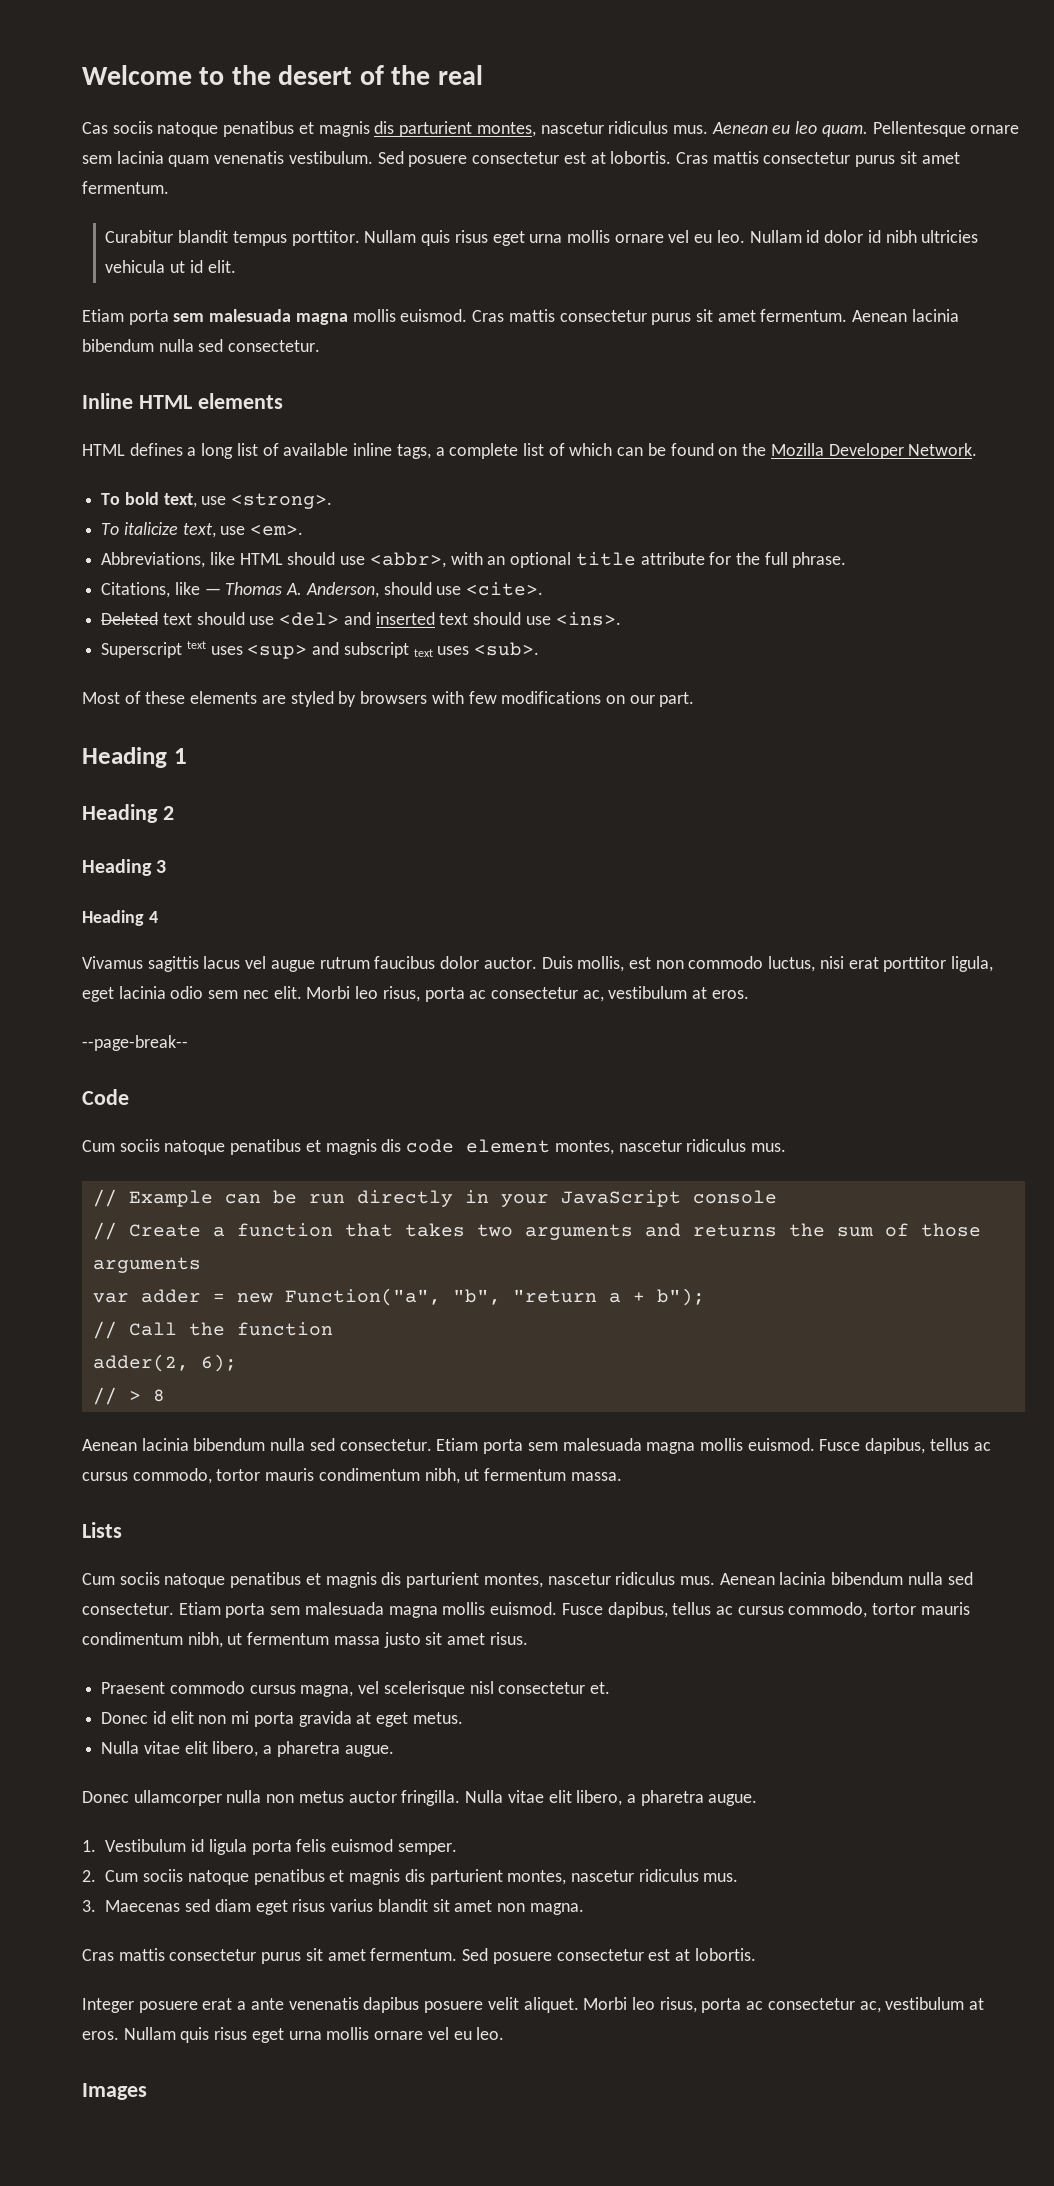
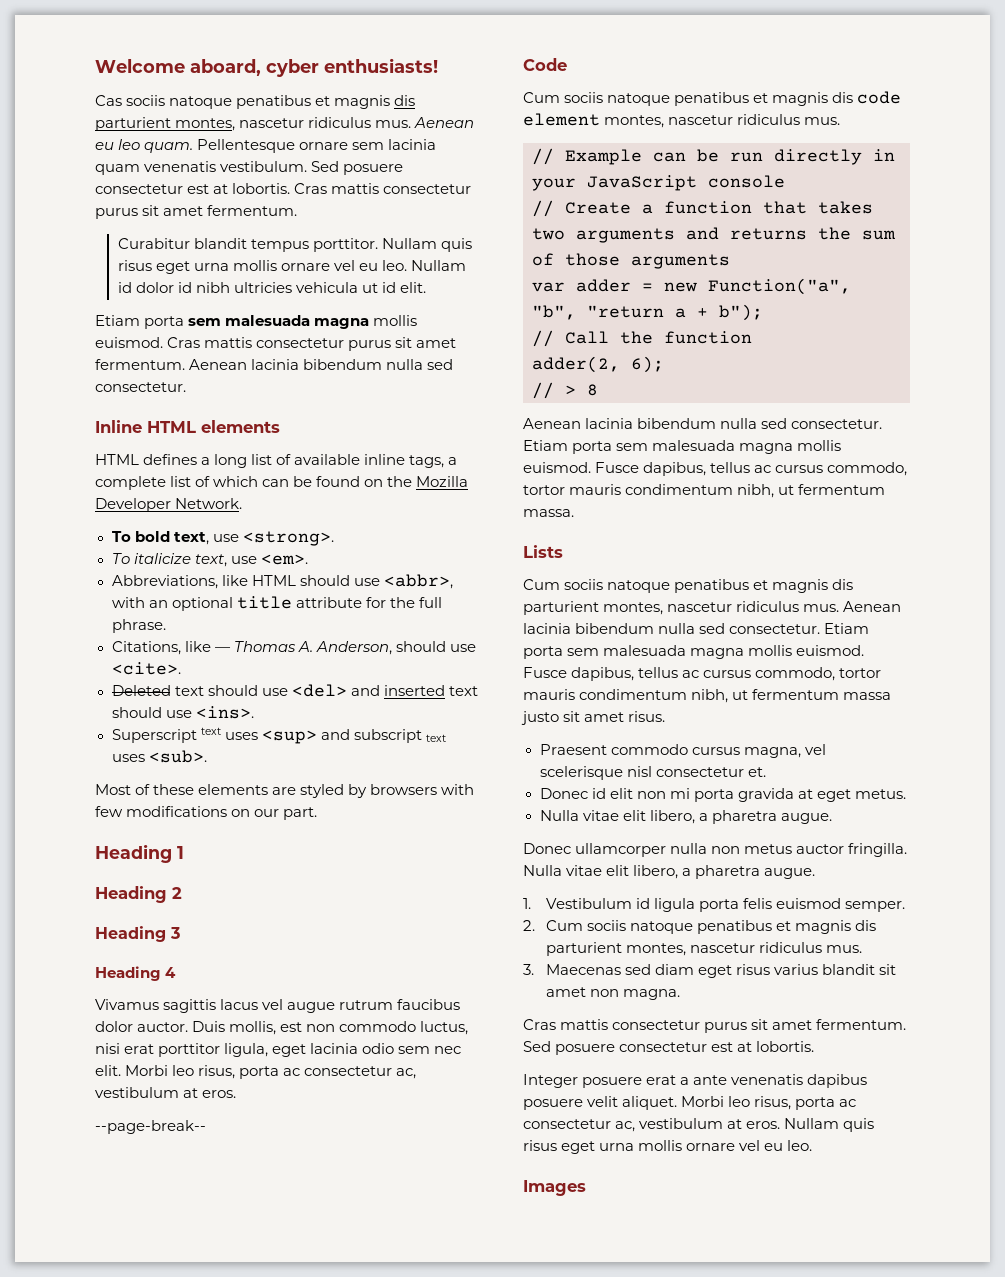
[199,65,483,85] to the desert of the real -> [190,58,438,77] aboard, cyber enthusiasts!

